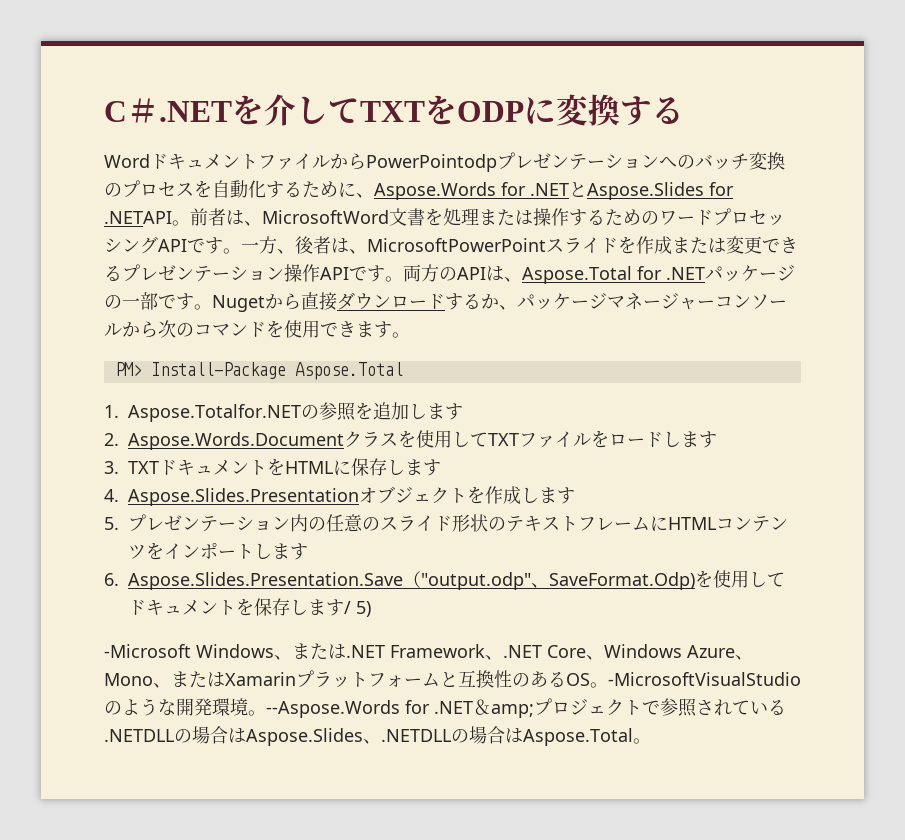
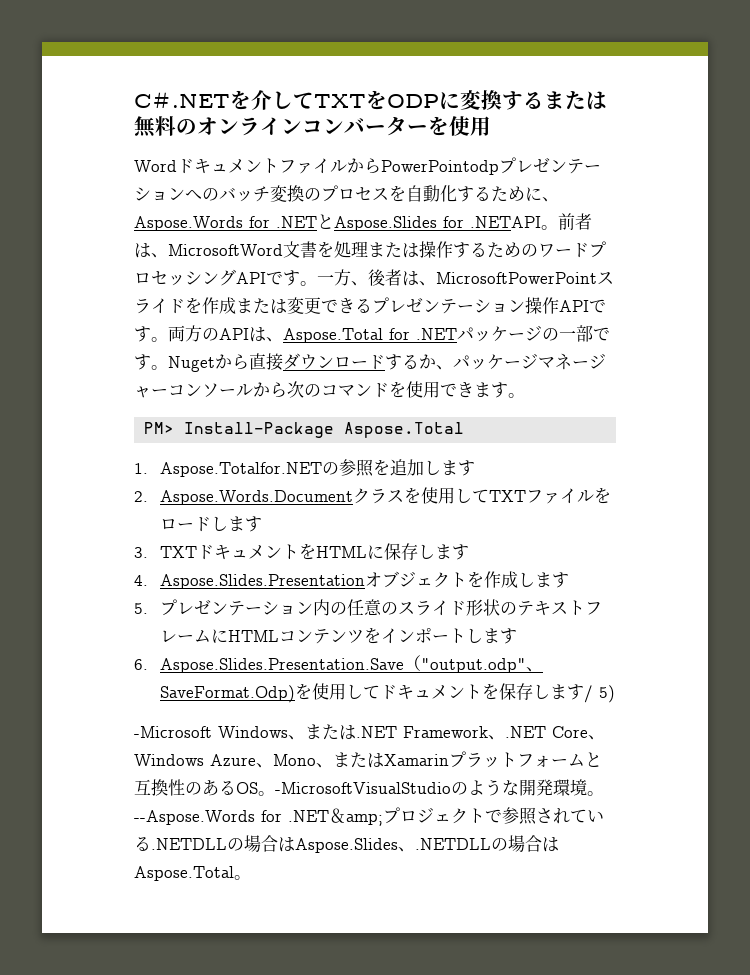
(684, 110) none -> [544,91,607,110] [134,116,491,138] または無料のオンラインコンバーターを使用

